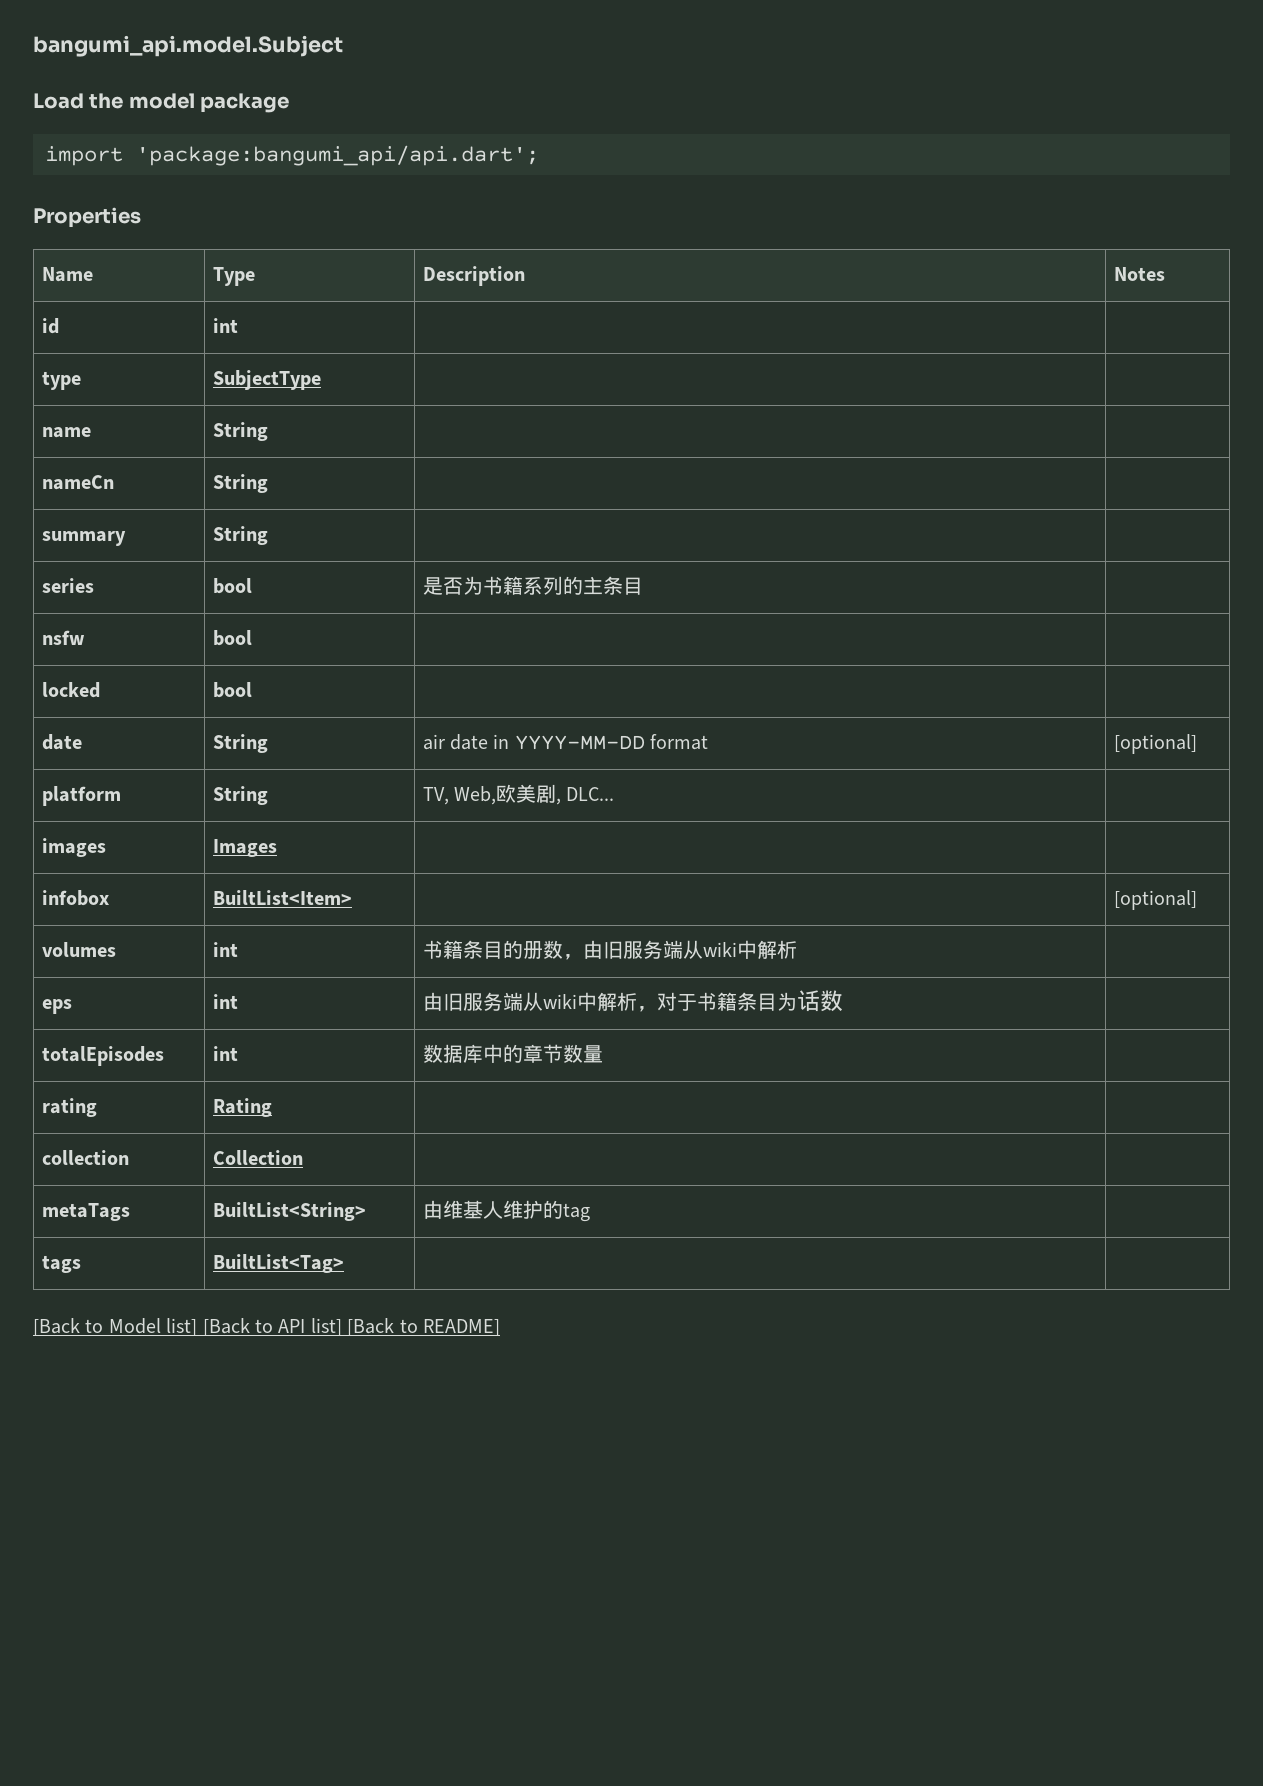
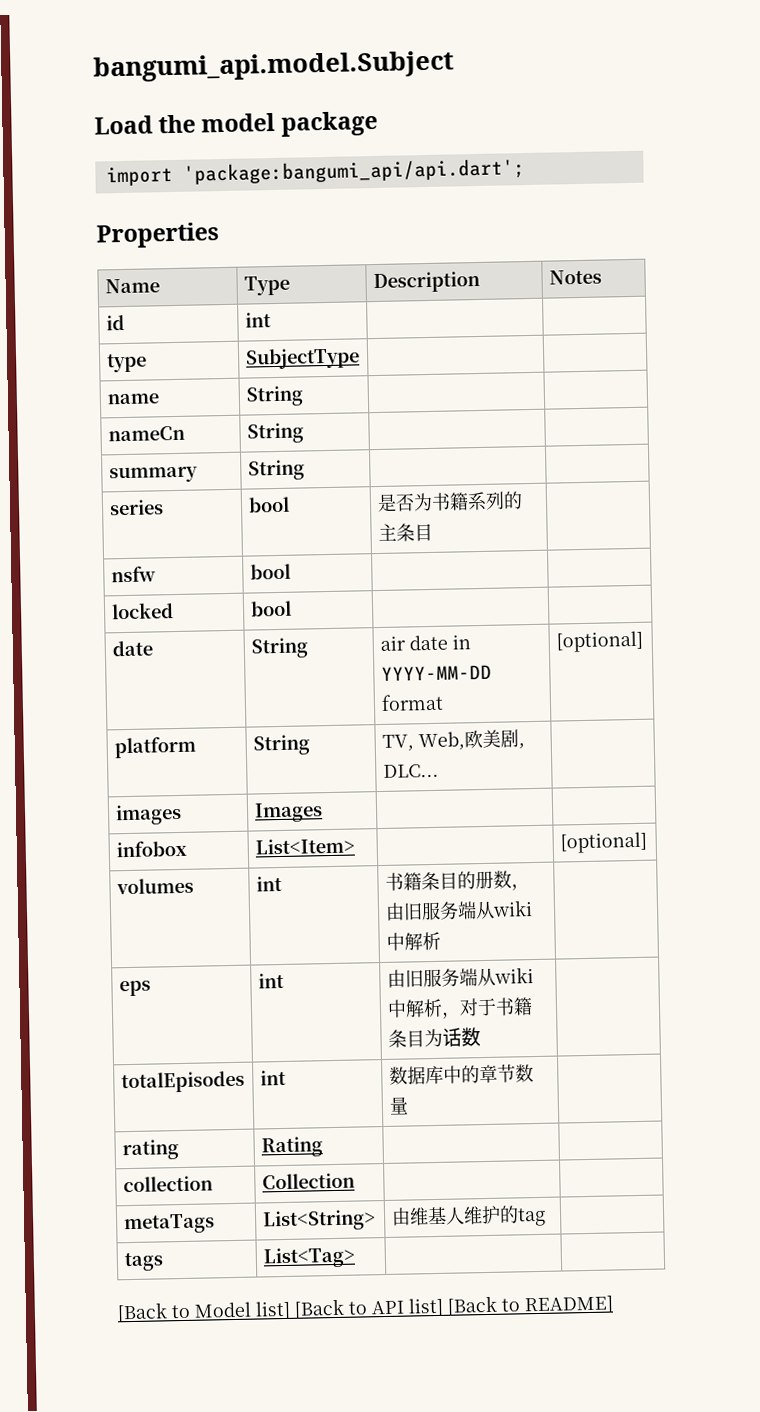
[212,890,352,905] BuiltList<Item> -> [254,837,355,855] List<Item>
[212,1202,366,1221] BuiltList<String> -> [261,1209,376,1232] List<String>
[212,1254,344,1273] BuiltList<Tag> -> [262,1246,356,1269] List<Tag>

